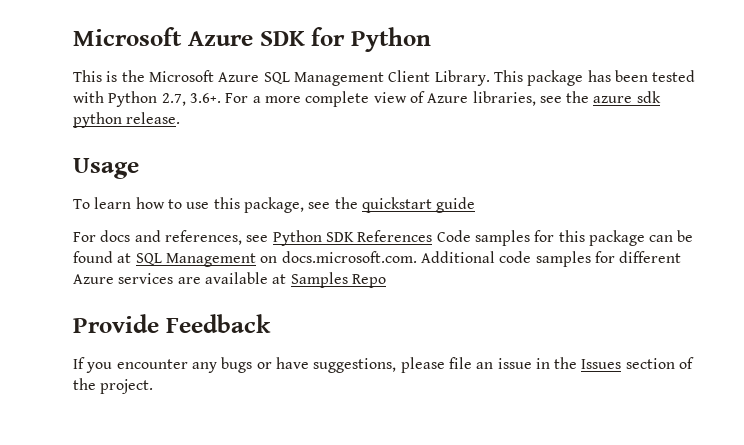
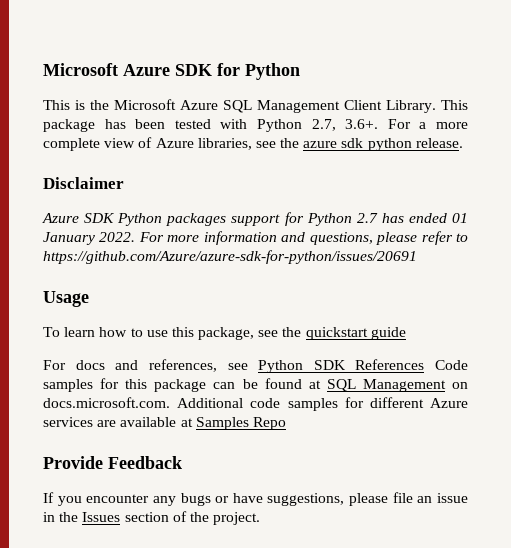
(181, 118) none -> [43,177,124,189] [42,212,469,226] [43,231,469,245] [43,250,417,264] // Disclaimer // Azure SDK Python packages support for Python 2.7 has ended 01 January 2022. For more information and questions, please refer to https://github.com/Azure/azure-sdk-for-python/issues/20691

